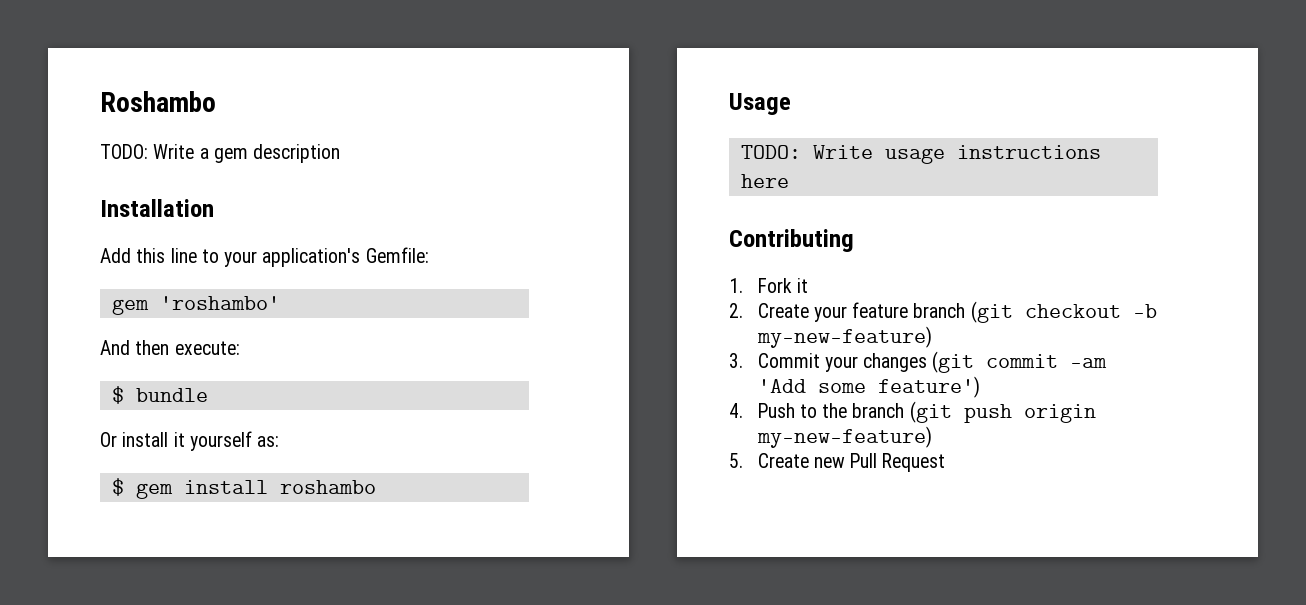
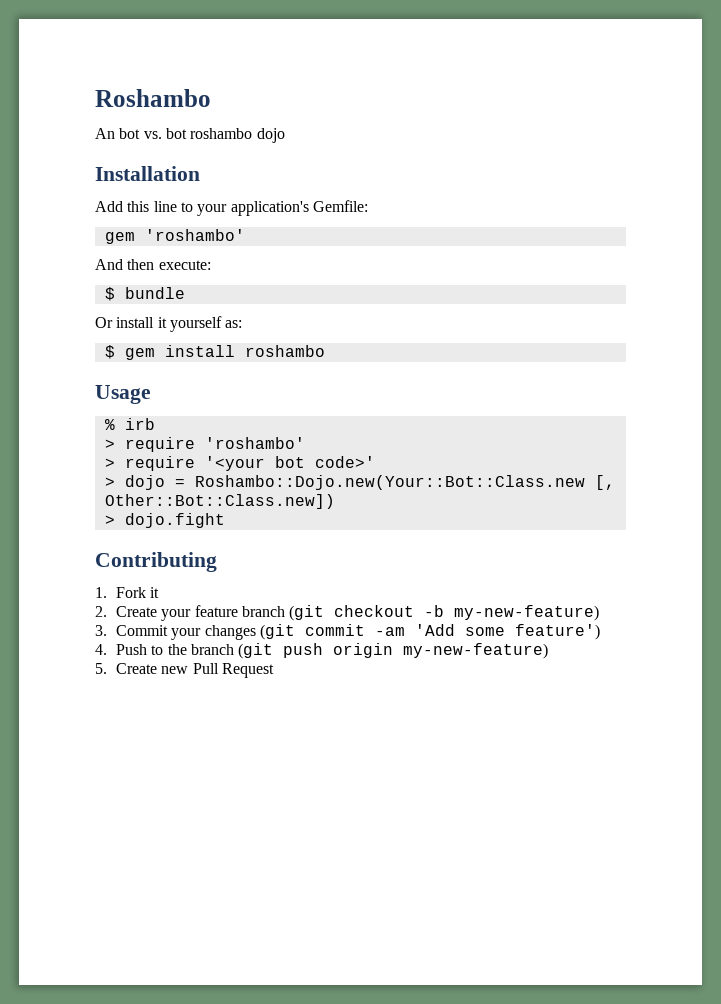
[100,144,341,163] TODO: Write a gem description -> [95,128,285,143] An bot vs. bot roshambo dojo
[740,145,1101,164] [740,174,789,188] TODO: Write usage instructions here -> [104,418,155,430] [104,437,305,452] [104,456,375,471] [104,475,615,490] [104,494,335,509] [104,513,225,528] % irb // > require 'roshambo' // > require '<your bot code>' // > dojo = Roshambo::Dojo.new(Your::Bot::Class.new [, Other::Bot::Class.new]) // > dojo.fight

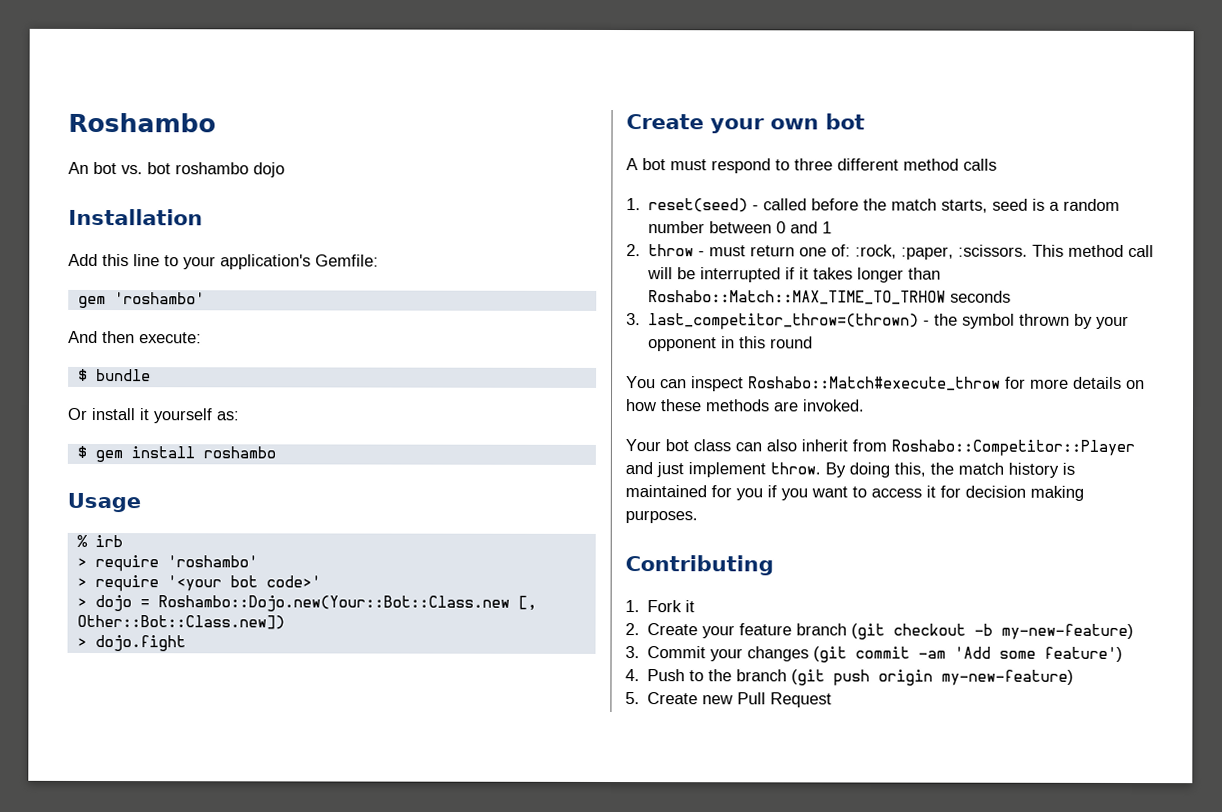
(225, 520) none -> [626,113,865,134] [626,158,997,174] [626,198,1121,213] [648,221,833,234] [626,244,1155,260] [647,267,942,283] [648,290,1012,305] [626,313,1130,330] [648,336,814,352] [626,376,1145,392] [625,399,865,412] [625,439,1135,457] [625,462,1075,478] [625,485,1084,501] [625,510,698,524] // Create your own bot // A bot must respond to three different method calls // 1. reset(seed) - called before the match starts, seed is a random number between 0 and 1 // 2. throw - must return one of: :rock, :paper, :scissors. This method call will be interrupted if it takes longer than Roshabo::Match::MAX_TIME_TO_TRHOW seconds // 3. last_competitor_throw=(thrown) - the symbol thrown by your opponent in this round // You can inspect Roshabo::Match#execute_throw for more details on how these methods are invoked. // Your bot class can also inherit from Roshabo::Competitor::Player and just implement throw. By doing this, the match history is maintained for you if you want to access it for decision making purposes.

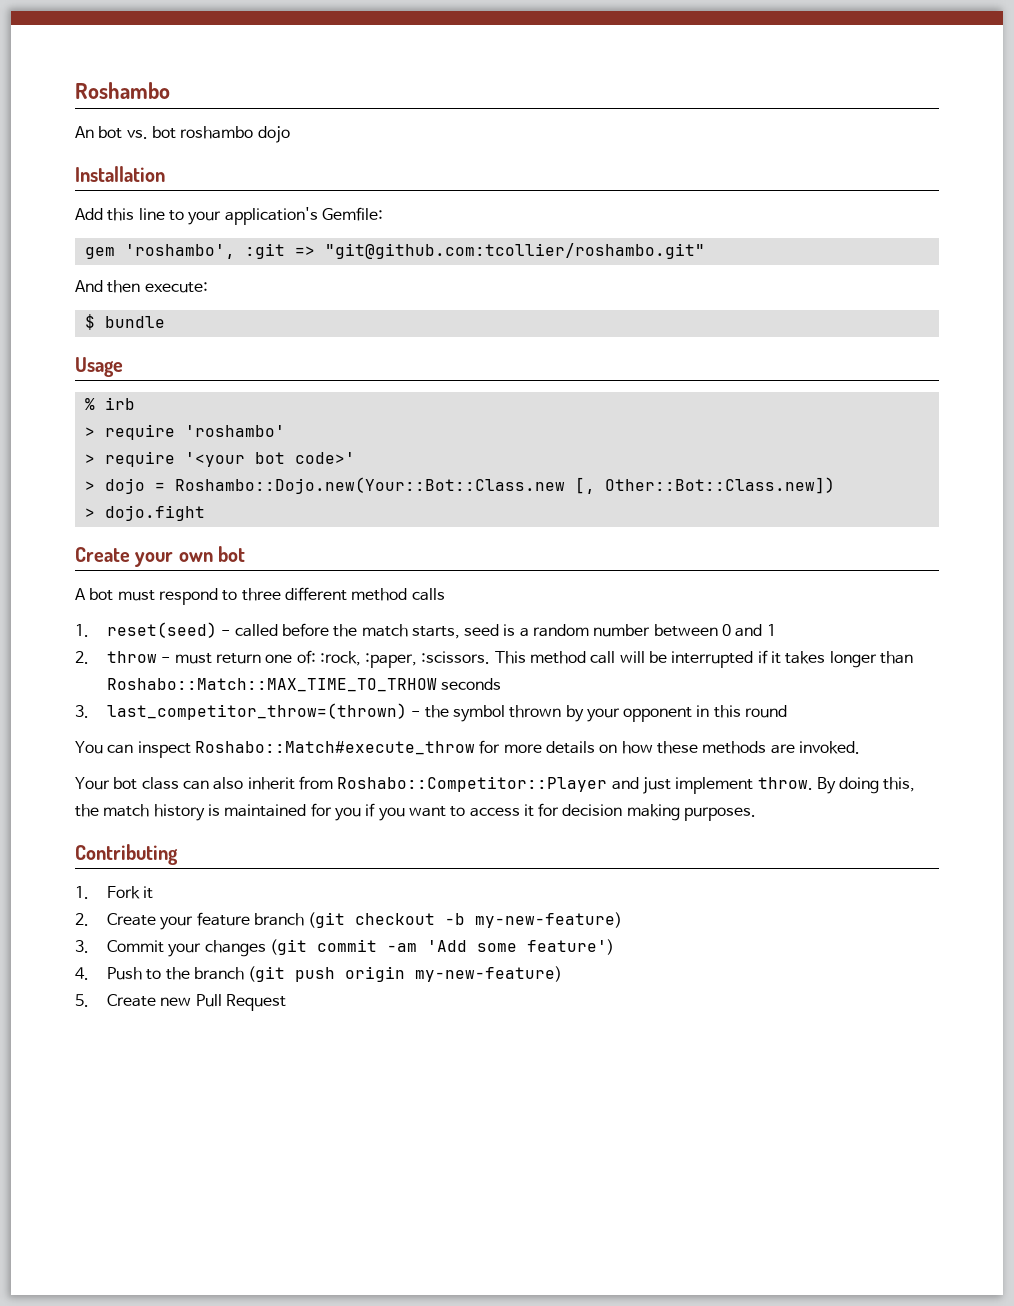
[113,292,205,305] 'roshambo' -> [124,243,705,259] 'roshambo', :git => "git@github.com:tcollier/roshambo.git"
[67,407,239,424] [76,445,276,463] // Or install it yourself as: // $ gem install roshambo -> (165, 322) none

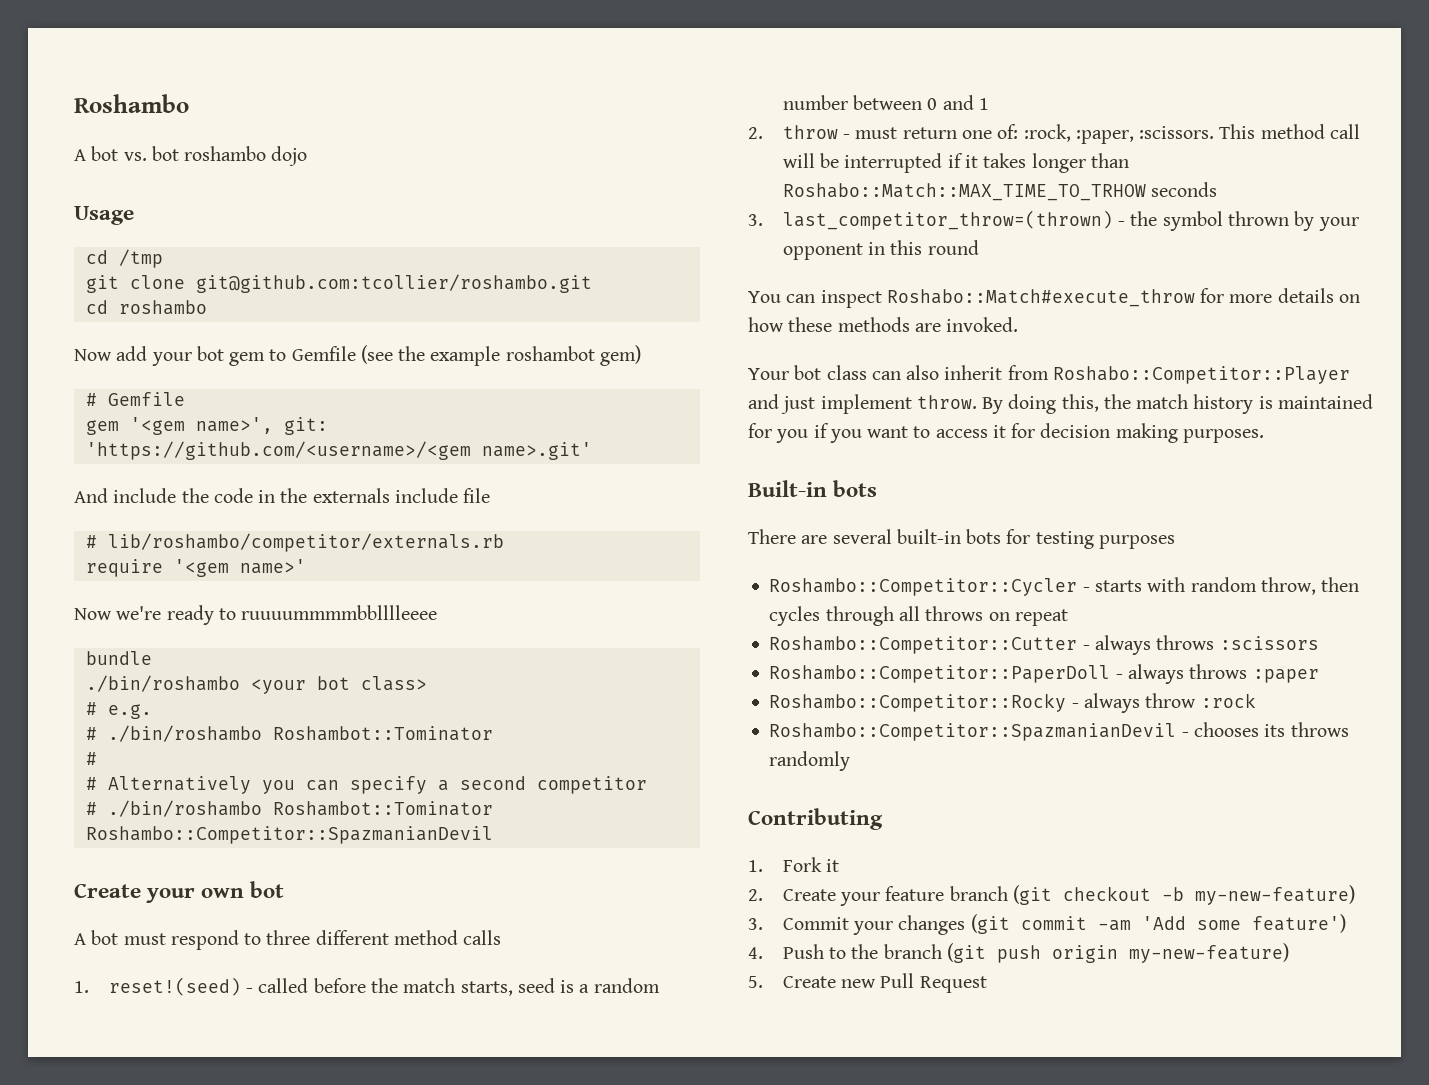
[75,126,94,138] An -> [74,149,86,161] A
[75,166,165,182] [75,207,383,225] [84,243,705,259] [75,280,208,293] [84,314,165,330] [75,357,123,377] [84,397,135,410] [84,424,285,440] [84,451,355,467] [84,477,835,494] [84,505,205,521] Installation // Add this line to your application's Gemfile: // gem 'roshambo', :git => "git@github.com:tcollier/roshambo.git" // And then execute: // $ bundle // Usage // % irb // > require 'roshambo' // > require '<your bot code>' // > dojo = Roshambo::Dojo.new(Your::Bot::Class.new [, Other::Bot::Class.new]) // > dojo.fight -> [74,206,134,225] [85,249,163,268] [85,274,592,293] [85,300,207,315] [74,345,641,366] [85,392,185,406] [85,417,328,435] [85,441,592,460] [74,488,491,503] [85,533,504,552] [85,559,306,577] [74,605,438,625] [85,651,152,665] [85,675,427,694] [85,702,152,719] [85,725,493,742] [85,752,97,765] [85,776,647,794] [85,800,493,817] [85,826,493,844] Usage // cd /tmp // git clone git@github.com:tcollier/roshambo.git // cd roshambo // Now add your bot gem to Gemfile (see the example roshambot gem) // # Gemfile // gem '<gem name>', git: 'https://github.com/<username>/<gem name>.git' // And include the code in the externals include file // # lib/roshambo/competitor/externals.rb // require '<gem name>' // Now we're ready to ruuuummmmbblllleeee // bundle // ./bin/roshambo <your bot class> // # e.g. // # ./bin/roshambo Roshambot::Tominator // # // # Alternatively you can specify a second competitor // # ./bin/roshambo Roshambot::Tominator Roshambo::Competitor::SpazmanianDevil
[106,622,217,638] reset(seed) -> [108,977,241,996] reset!(seed)
(757, 814) none -> [748,480,878,497] [748,529,1175,549] [769,577,1360,596] [769,606,1068,626] [769,635,1319,655] [769,664,1319,684] [769,693,1256,713] [769,722,1349,741] [769,751,851,771] // Built-in bots // There are several built-in bots for testing purposes // Roshambo::Competitor::Cycler - starts with random throw, then cycles through all throws on repeat // Roshambo::Competitor::Cutter - always throws :scissors // Roshambo::Competitor::PaperDoll - always throws :paper // Roshambo::Competitor::Rocky - always throw :rock // Roshambo::Competitor::SpazmanianDevil - chooses its throws randomly

